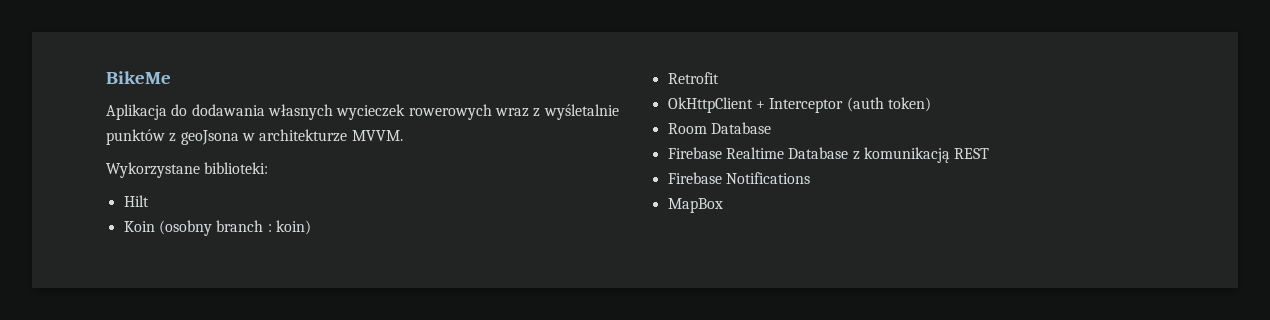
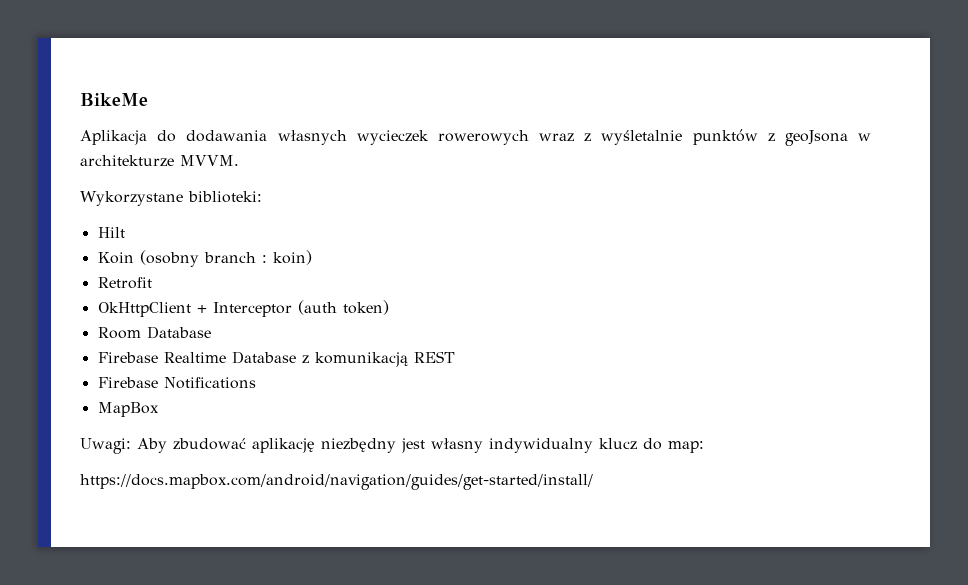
(723, 205) none -> [80,438,704,454] [80,474,593,490] // Uwagi: Aby zbudować aplikację niezbędny jest własny indywidualny klucz do map: // https://docs.mapbox.com/android/navigation/guides/get-started/install/

